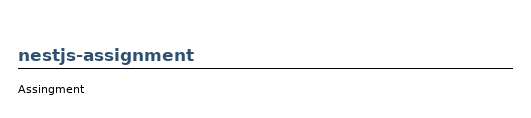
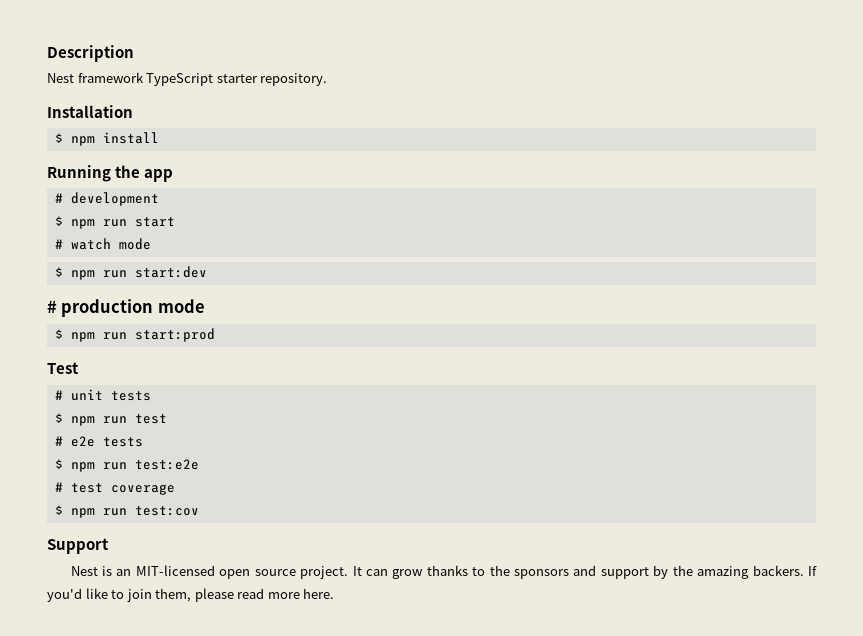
[18,48,194,65] [18,85,85,95] nestjs-assignment // Assingment -> [47,45,134,62] [47,72,328,86] [47,105,133,118] [54,132,159,146] [47,165,174,182] [54,192,159,206] [54,216,175,229] [54,238,151,250] [54,266,207,280] [47,299,205,317] [54,328,215,342] [47,362,79,374] [54,389,151,401] [54,413,167,426] [54,436,143,447] [54,459,199,472] [54,482,175,495] [54,505,199,518] [47,538,109,554] [70,565,817,579] [47,588,335,602] Description // Nest framework TypeScript starter repository. // Installation // $ npm install // Running the app // # development // $ npm run start // # watch mode // $ npm run start:dev // # production mode // $ npm run start:prod // Test // # unit tests // $ npm run test // # e2e tests // $ npm run test:e2e // # test coverage // $ npm run test:cov // Support // Nest is an MIT-licensed open source project. It can grow thanks to the sponsors and support by the amazing backers. If you'd like to join them, please read more here.

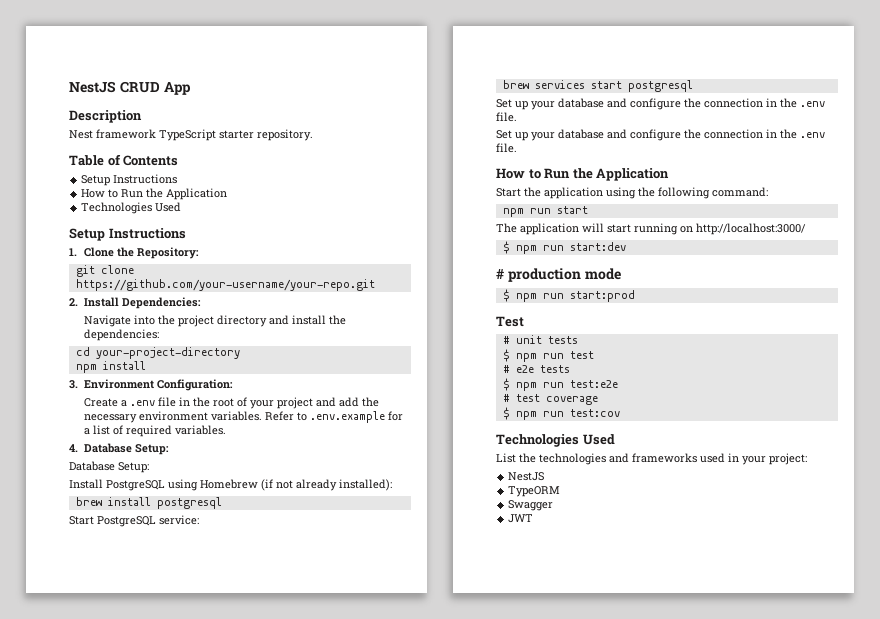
(47, 53) none -> [69,81,191,95] NestJS CRUD App //
[47,105,133,118] [54,132,159,146] [47,165,174,182] [54,192,159,206] [54,216,175,229] [54,238,151,250] Installation // $ npm install // Running the app // # development // $ npm run start // # watch mode -> [69,154,179,166] [81,174,178,186] [81,188,228,200] [81,202,182,214] [69,228,186,241] [69,247,200,259] [75,265,134,277] [75,279,375,291] [69,297,202,309] [84,315,347,327] [84,329,160,341] [75,347,240,359] [75,361,146,373] [69,379,234,391] [84,397,380,409] [84,411,404,423] [84,425,227,437] [69,443,170,455] [69,461,149,473] [69,479,392,491] [75,497,222,509] [69,515,199,527] [502,80,693,92] [496,98,825,110] [496,112,517,122] [496,129,825,141] [496,143,517,153] [496,168,670,181] [496,187,768,199] [502,206,588,217] [496,223,806,235] Table of Contents // Setup Instructions // How to Run the Application // Technologies Used // Setup Instructions // 1. Clone the Repository: // git clone https://github.com/your-username/your-repo.git // 2. Install Dependencies: // Navigate into the project directory and install the dependencies: // cd your-project-directory // npm install // 3. Environment Configuration: // Create a .env file in the root of your project and add the necessary environment variables. Refer to .env.example for a list of required variables. // 4. Database Setup: // Database Setup: // Install PostgreSQL using Homebrew (if not already installed): // brew install postgresql // Start PostgreSQL service: // brew services start postgresql // Set up your database and configure the connection in the .env file. // Set up your database and configure the connection in the .env file. // How to Run the Application // Start the application using the following command: // npm run start // The application will start running on http://localhost:3000/
[47,538,109,554] [70,565,817,579] [47,588,335,602] Support // Nest is an MIT-licensed open source project. It can grow thanks to the sponsors and support by the amazing backers. If you'd like to join them, please read more here. -> [496,434,615,447] [496,453,807,465] [508,472,545,481] [508,486,561,497] [508,500,554,511] [508,514,534,523] Technologies Used // List the technologies and frameworks used in your project: // NestJS // TypeORM // Swagger // JWT

